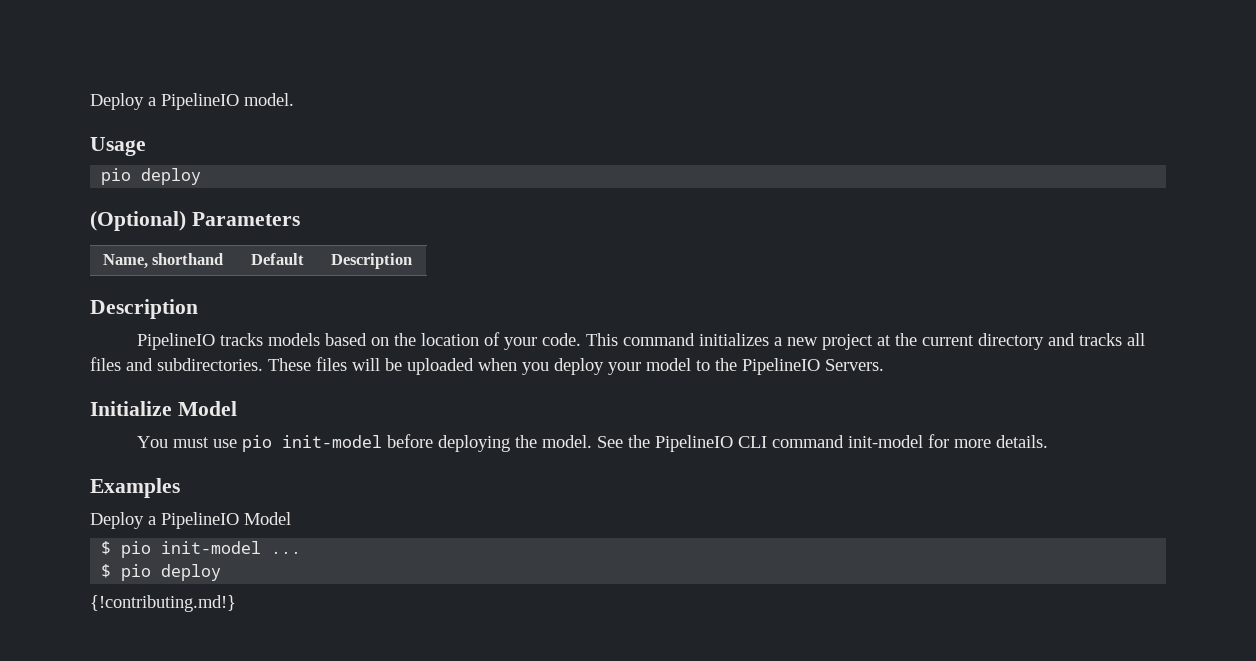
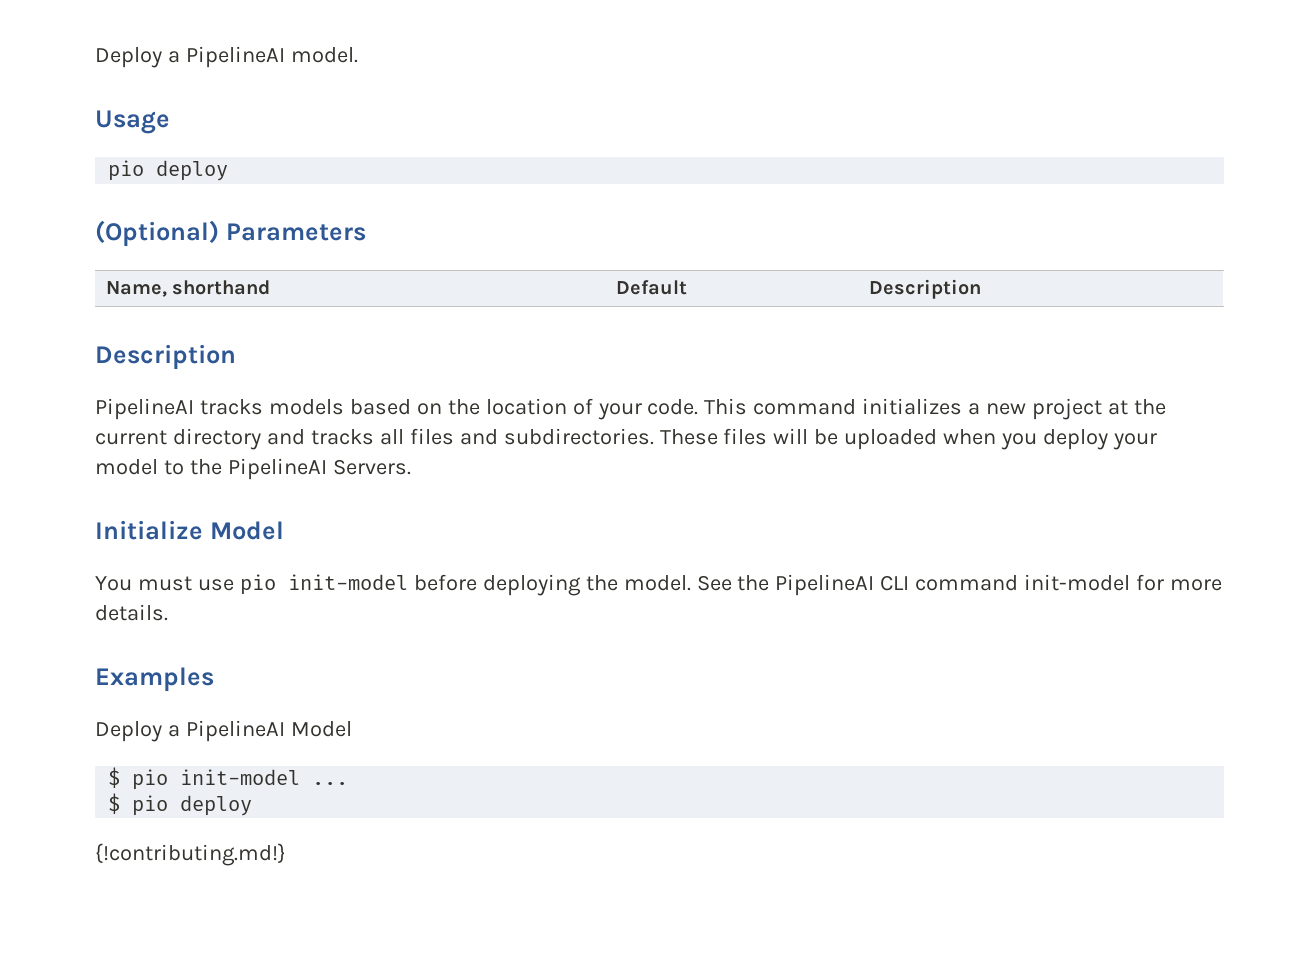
[90,93,239,110] Deploy a PipelineIO -> [95,46,285,68] Deploy a PipelineAI
[137,333,216,350] PipelineIO -> [95,398,194,420] PipelineAI
[742,358,820,375] PipelineIO -> [227,458,327,480] PipelineAI
[655,435,734,452] PipelineIO -> [775,574,875,596] PipelineAI
[161,512,239,529] PipelineIO -> [185,720,285,742] PipelineAI

